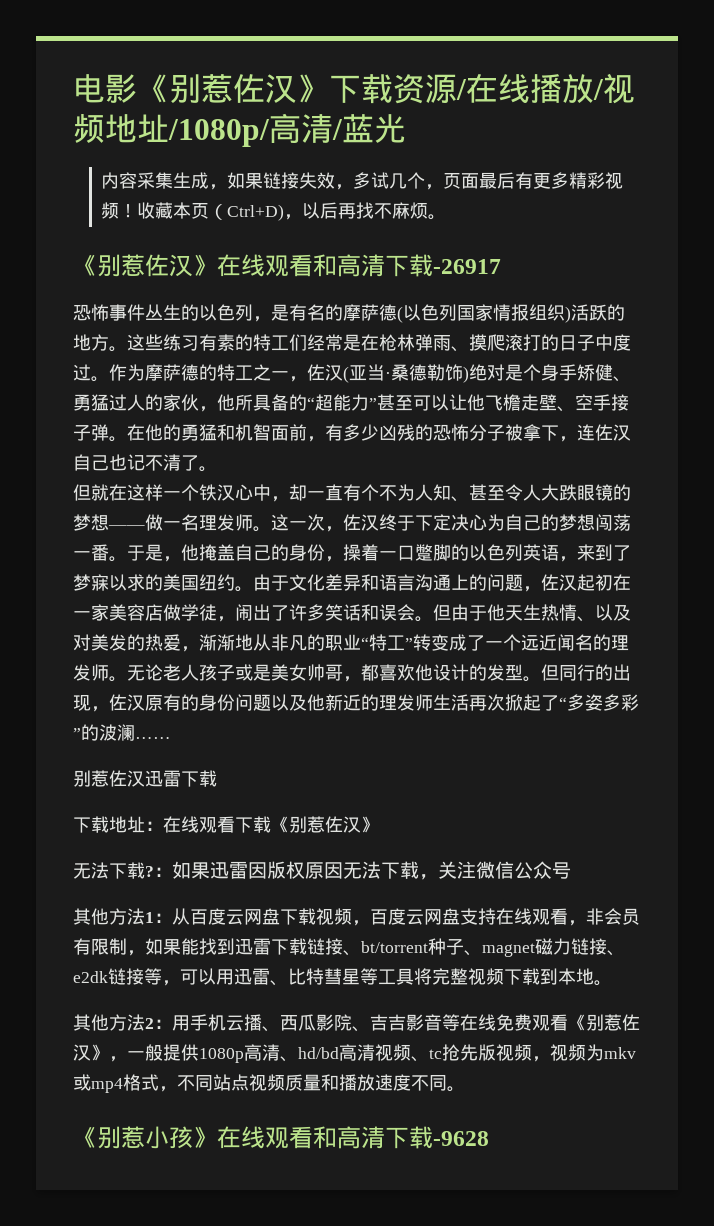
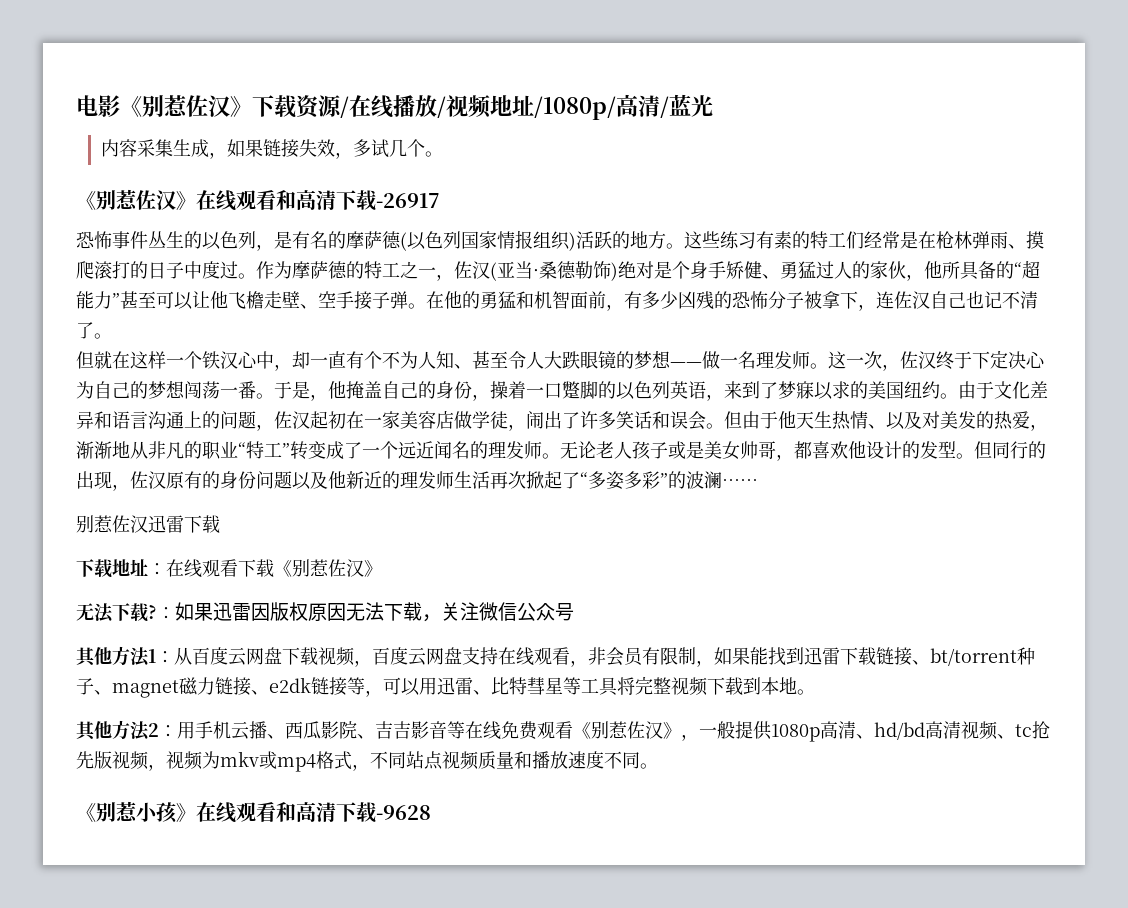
[425,172,624,190] [101,202,429,221] ，页面最后有更多精彩视频！收藏本页（Ctrl+D)，以后再找不麻烦 -> (425, 148) none

